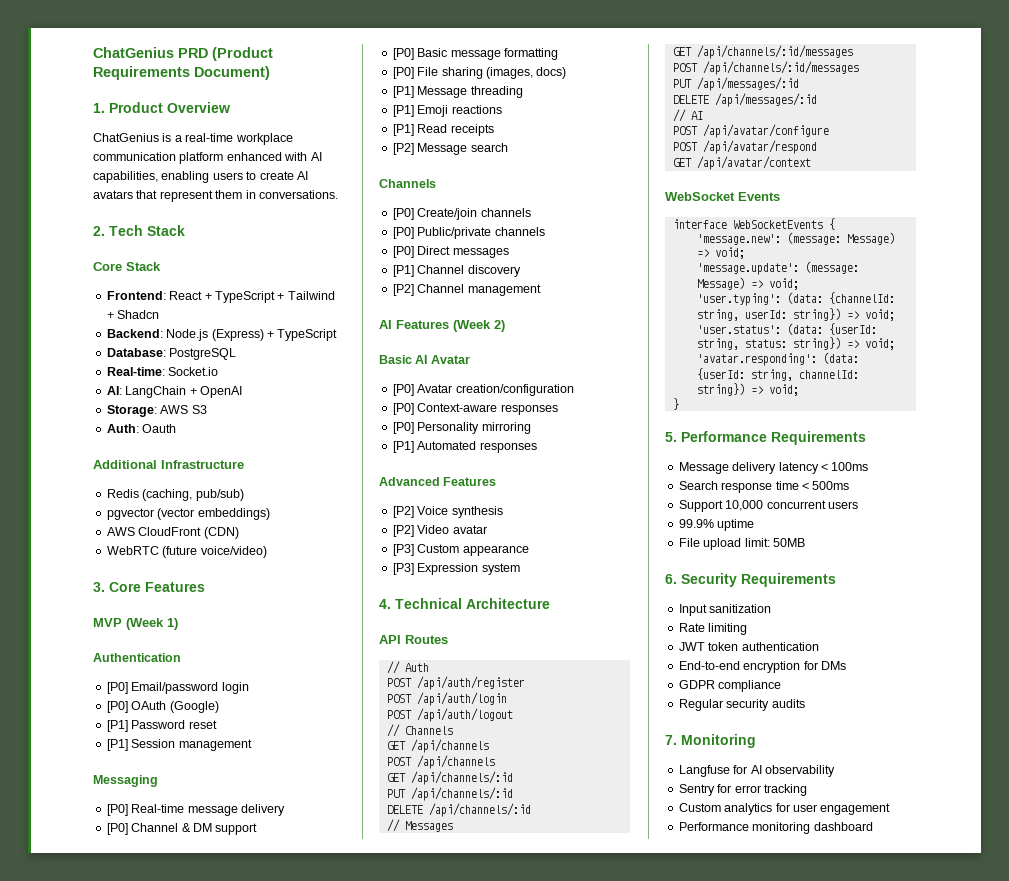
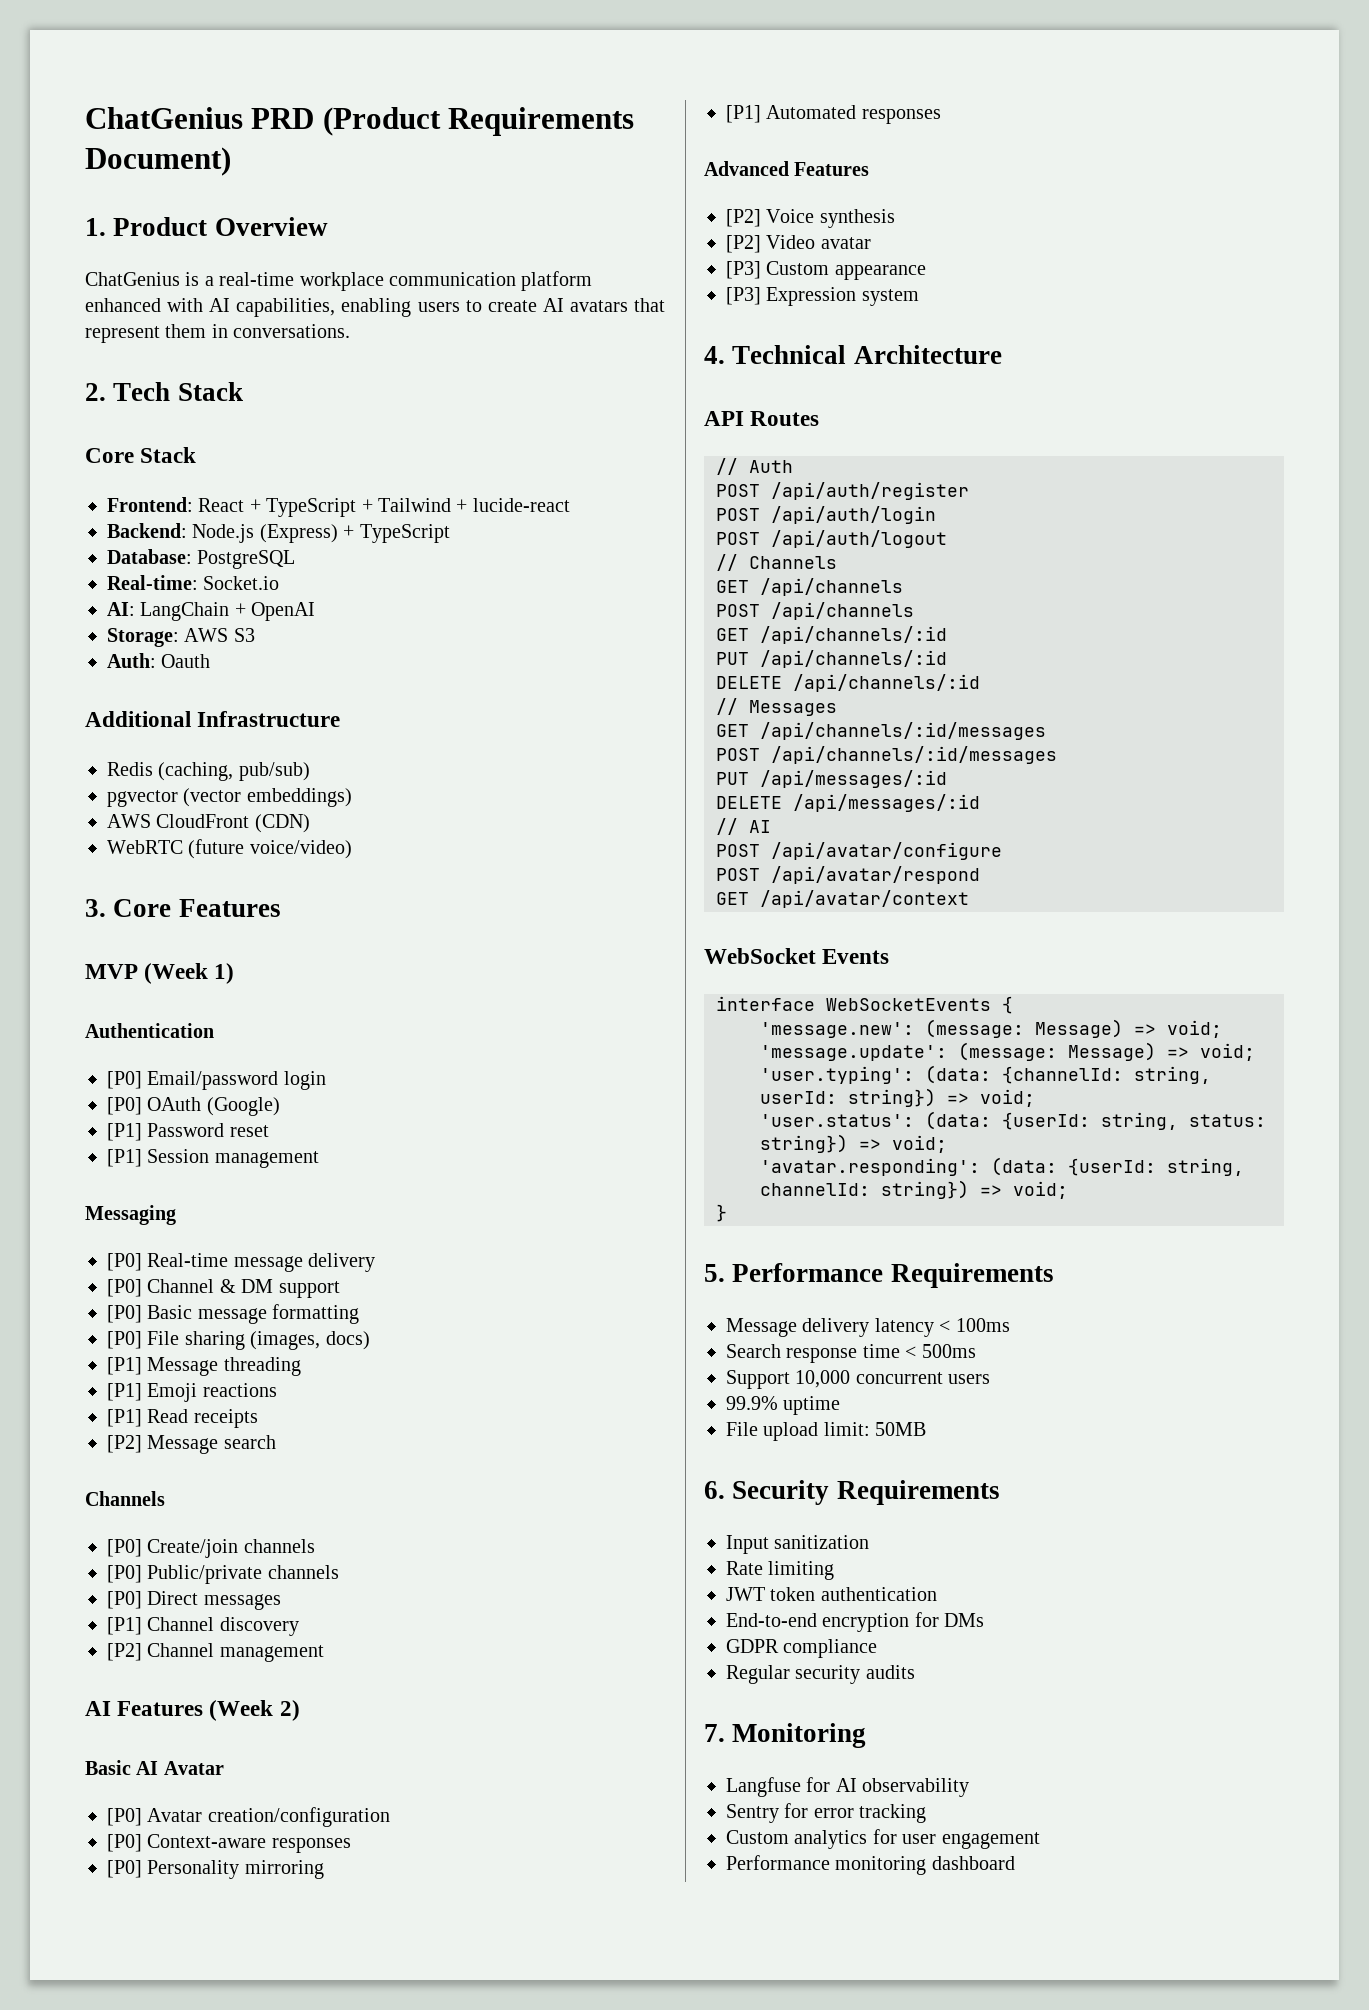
[117,310,160,319] Shadcn -> [472,498,570,512] lucide-react

